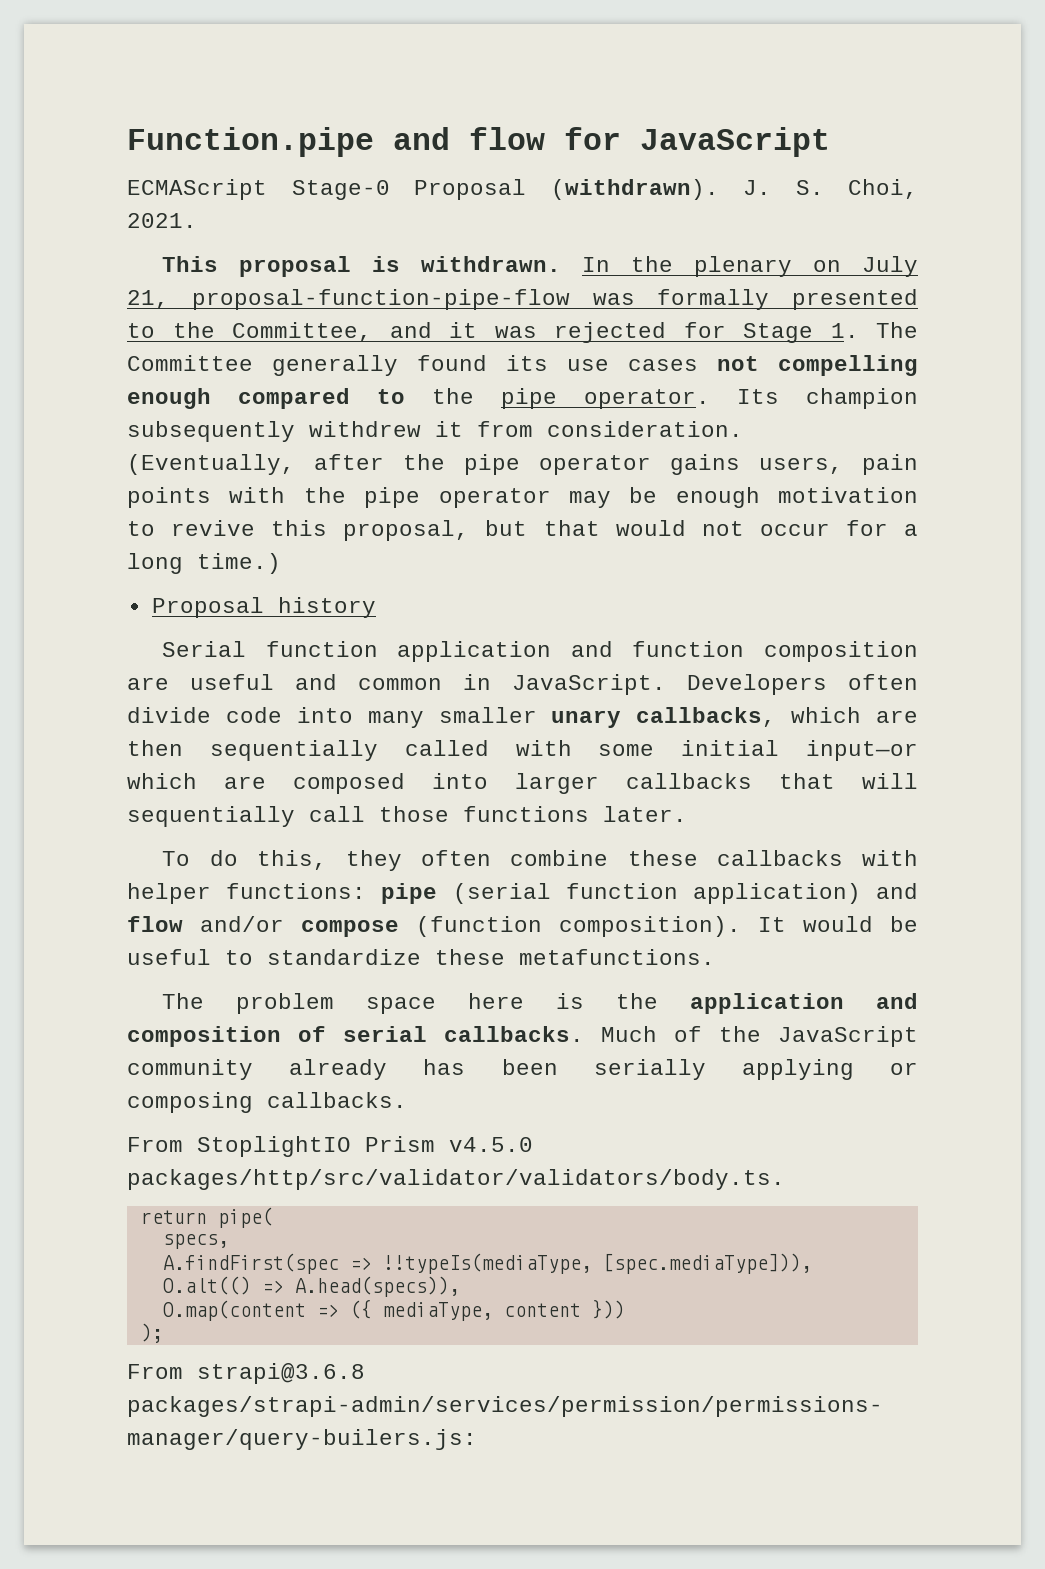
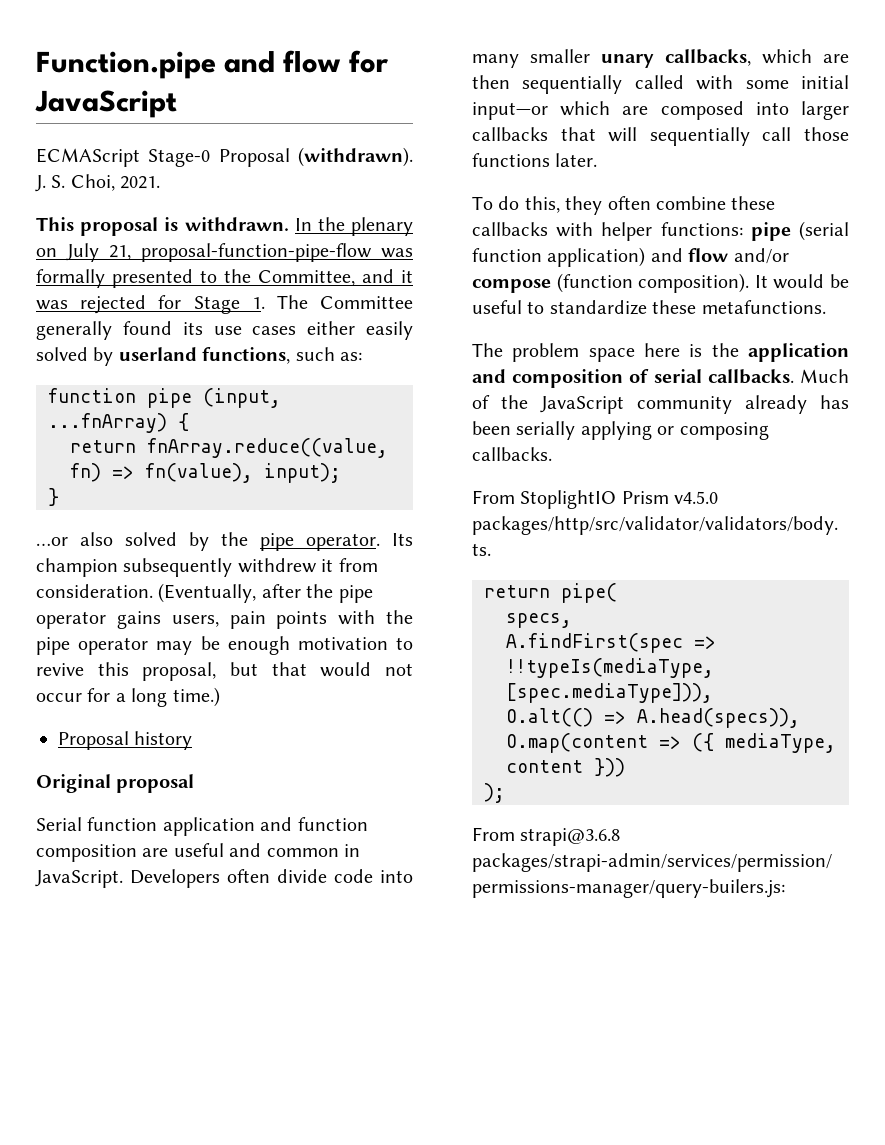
[717,355,918,376] [127,388,405,409] not compelling enough compared to -> [307,321,413,340] [36,347,362,366] [48,388,281,408] [48,413,189,433] [70,438,388,458] [70,463,341,483] [48,488,59,506] [36,532,209,551] either easily solved by userland functions, such as: // function pipe (input, ...fnArray) { // return fnArray.reduce((value, fn) => fn(value), input); // } // …or also solved by
(376, 607) none -> [36,774,195,793] // Original proposal

